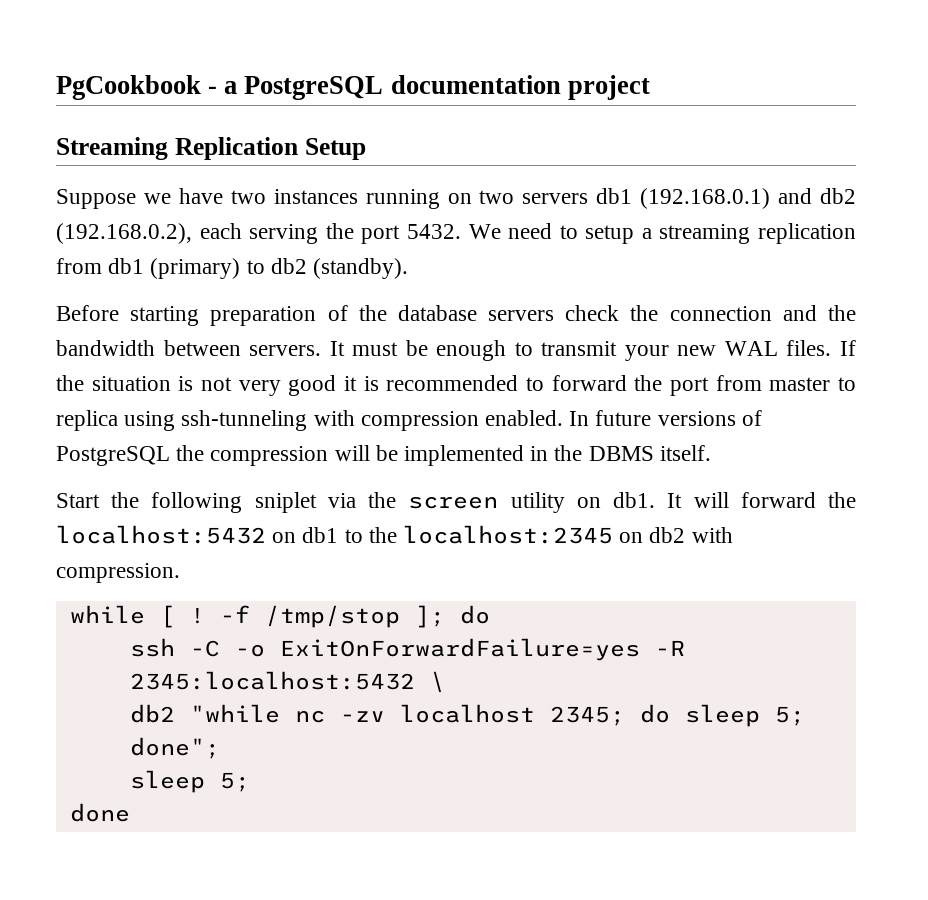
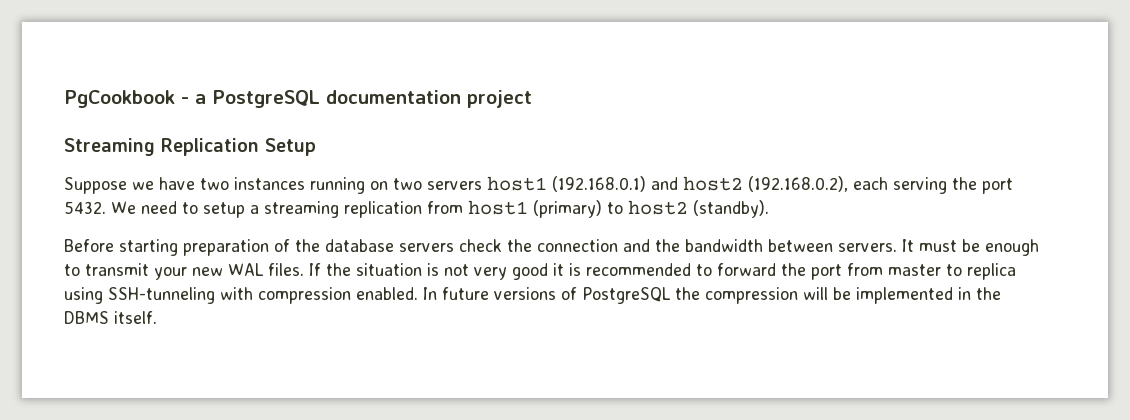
[596,188,633,204] db1 -> [487,176,547,191] host1
[819,188,856,204] db2 -> [683,176,743,191] host2
[108,258,145,274] db1 -> [468,200,528,215] host1
[270,258,307,274] db2 -> [628,200,688,215] host2
[181,410,308,431] ssh-tunneling -> [108,287,215,304] SSH-tunneling
[56,492,857,513] [56,525,733,544] [56,563,180,583] [69,605,490,628] [129,638,685,661] [129,671,445,693] [129,704,805,727] [129,737,220,759] [129,770,250,793] [69,803,130,822] // Start the following sniplet via the screen utility on db1. It will forward the localhost:5432 on db1 to the localhost:2345 on db2 with compression. // while [ ! -f /tmp/stop ]; do // ssh -C -o ExitOnForwardFailure=yes -R 2345:localhost:5432 \ // db2 "while nc -zv localhost 2345; do sleep 5; done"; // sleep 5; // done -> (157, 317) none

